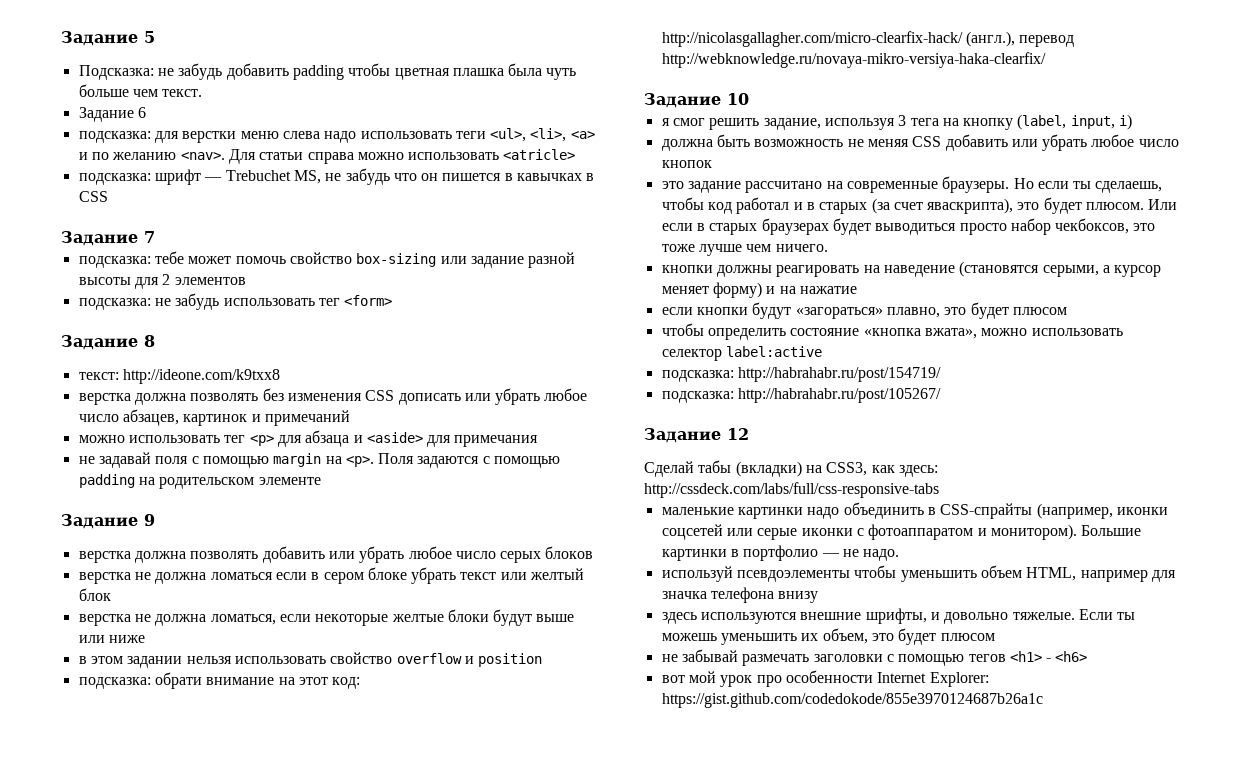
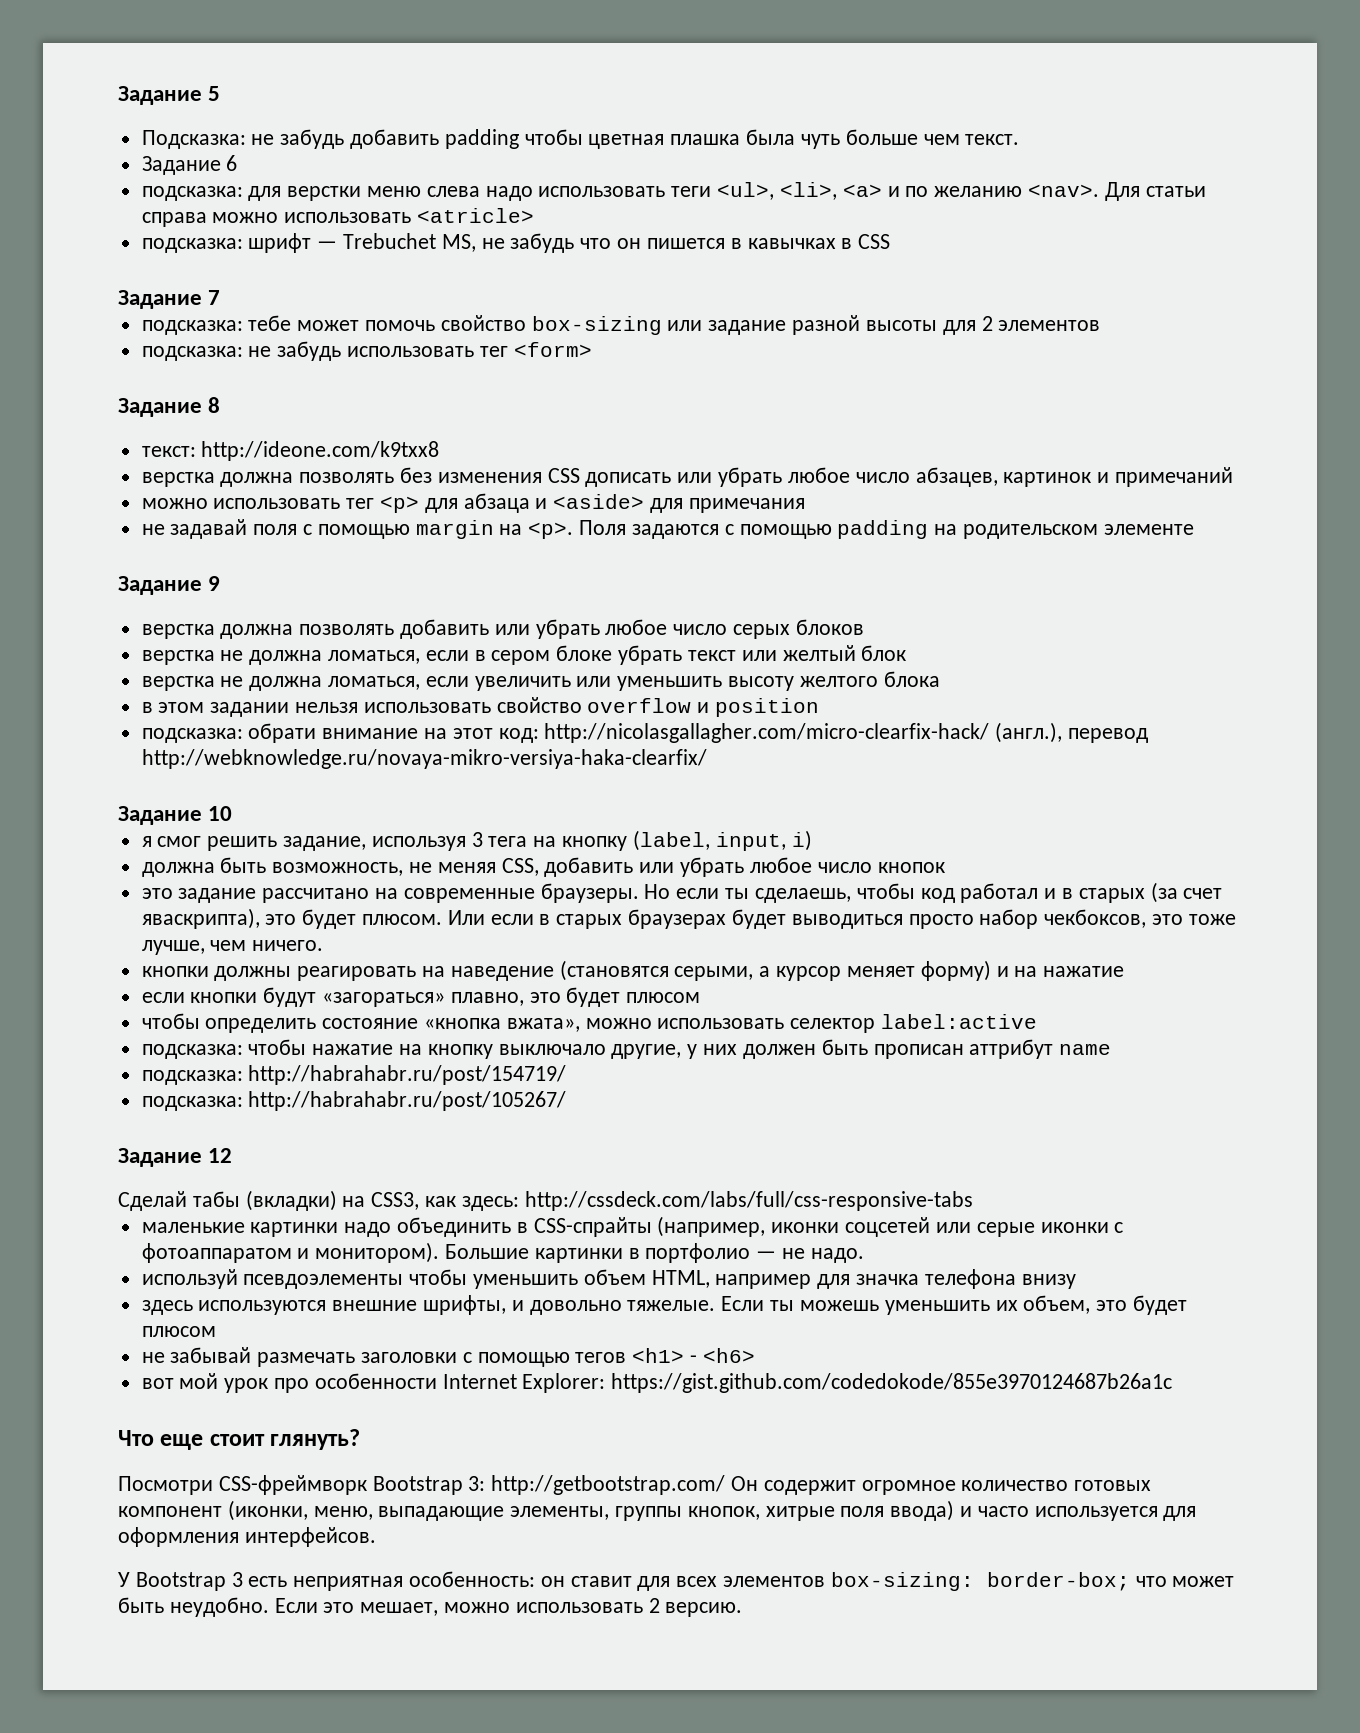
[210,572,273,580] ломаться -> [328,650,421,664] ломаться,
[315,609,575,626] [78,635,145,643] некоторые желтые блоки будут выше или ниже -> [474,671,940,691] увеличить или уменьшить высоту желтого блока
[754,139,844,147] возможность -> [272,862,404,876] возможность,
[912,136,942,147] CSS -> [501,858,539,876] CSS,
[698,244,742,256] лучше -> [141,940,205,955] лучше,
(822, 351) none -> [141,1039,1112,1059] // подсказка: чтобы нажатие на кнопку выключало другие, у них должен быть прописан аттрибут name
(1043, 700) none -> [118,1429,361,1450] [118,1475,1152,1495] [118,1500,1197,1521] [118,1527,376,1547] [118,1571,1235,1591] [118,1597,743,1617] // Что еще стоит глянуть? // Посмотри CSS-фреймворк Bootstrap 3: http://getbootstrap.com/ Он содержит огромное количество готовых компонент (иконки, меню, выпадающие элементы, группы кнопок, хитрые поля ввода) и часто используется для оформления интерфейсов. // У Bootstrap 3 есть неприятная особенность: он ставит для всех элементов box-sizing: border-box; что может быть неудобно. Если это мешает, можно использовать 2 версию.

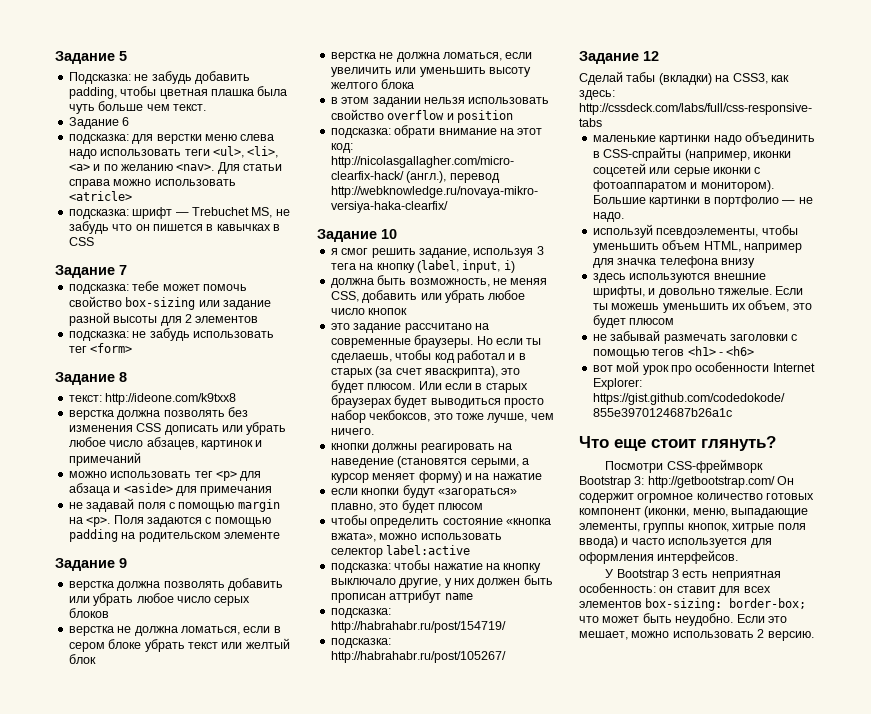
[444,129,519,149] padding -> [68,87,117,99] padding,
[243,1274,404,1289] псевдоэлементы -> [656,228,759,238] псевдоэлементы,

